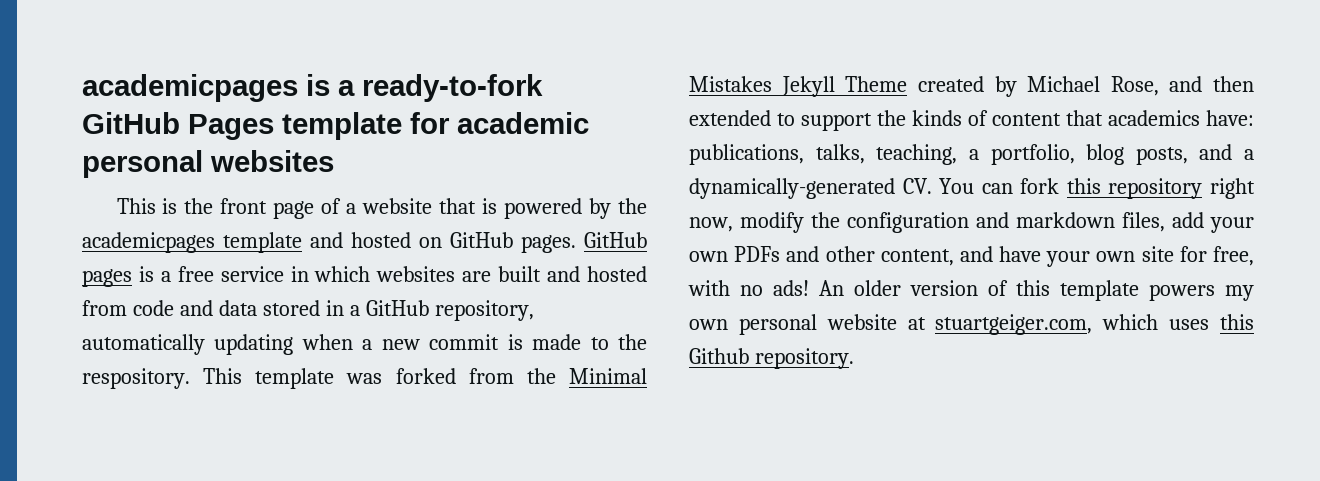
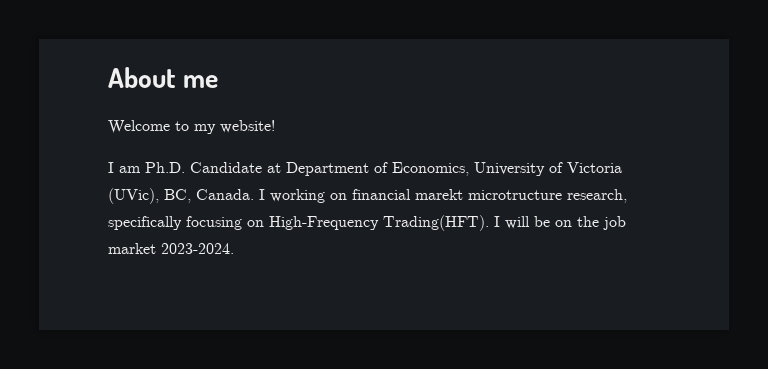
[82,74,543,102] [82,112,589,140] [82,150,334,178] [116,198,647,219] [82,232,647,253] [82,266,647,287] [82,300,534,321] [82,334,648,355] [82,368,648,389] [689,76,1254,97] [689,110,1254,131] [689,144,1254,165] [689,178,1255,199] [689,212,1254,233] [689,246,1254,267] [688,280,1254,301] [689,314,1254,335] [689,348,854,369] academicpages is a ready-to-fork GitHub Pages template for academic personal websites // This is the front page of a website that is powered by the academicpages template and hosted on GitHub pages. GitHub pages is a free service in which websites are built and hosted from code and data stored in a GitHub repository, automatically updating when a new commit is made to the respository. This template was forked from the Minimal Mistakes Jekyll Theme created by Michael Rose, and then extended to support the kinds of content that academics have: publications, talks, teaching, a portfolio, blog posts, and a dynamically-generated CV. You can fork this repository right now, modify the configuration and markdown files, add your own PDFs and other content, and have your own site for free, with no ads! An older version of this template powers my own personal website at stuartgeiger.com, which uses this Github repository. -> [108,67,219,88] [108,120,275,134] [108,162,622,176] [108,188,627,204] [108,215,626,231] [108,243,234,254] About me // Welcome to my website! // I am Ph.D. Candidate at Department of Economics, University of Victoria (UVic), BC, Canada. I working on financial marekt microtructure research, specifically focusing on High-Frequency Trading(HFT). I will be on the job market 2023-2024.

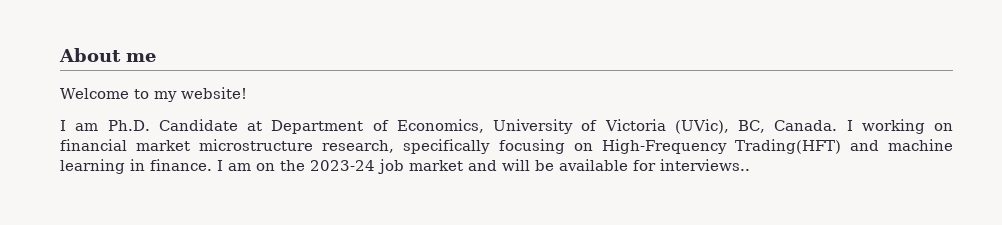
[415,189,562,200] marekt microtructure -> [136,139,314,151] market microstructure
[383,215,626,231] [108,243,234,254] Trading(HFT). I will be on the job market 2023-2024. -> [734,139,954,154] [60,159,750,174] Trading(HFT) and machine learning in finance. I am on the 2023-24 job market and will be available for interviews..

